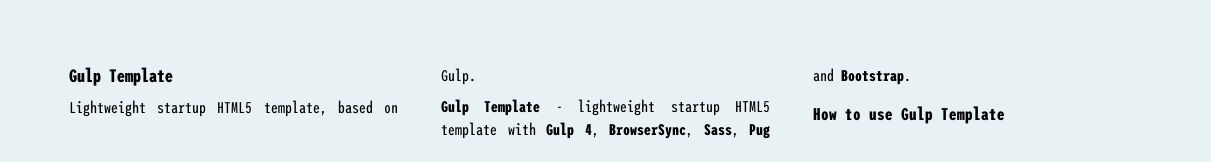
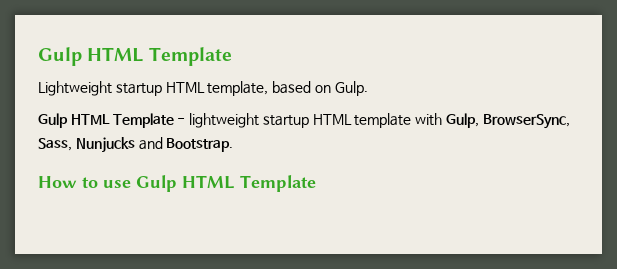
[69,67,101,86] Gulp -> [38,47,144,66] Gulp HTML
[217,102,253,114] HTML5 -> [165,82,205,93] HTML
(469, 107) none -> [70,114,110,125] HTML
[735,101,770,113] HTML5 -> [312,114,352,125] HTML
[546,122,599,139] Gulp 4, -> [446,113,480,128] Gulp,
[749,124,770,139] Pug -> [75,137,135,153] Nunjucks
(933, 115) none -> [182,175,235,189] HTML

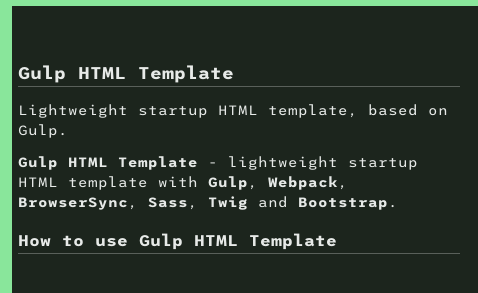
(480, 120) none -> [268,176,348,190] Webpack,
[75,137,135,153] Nunjucks -> [208,196,248,210] Twig

